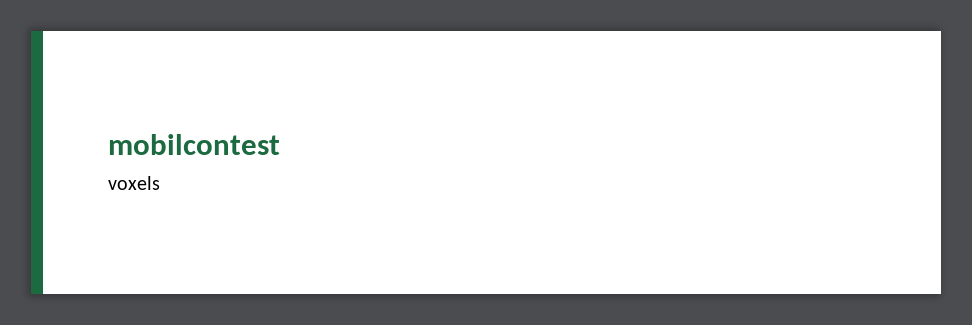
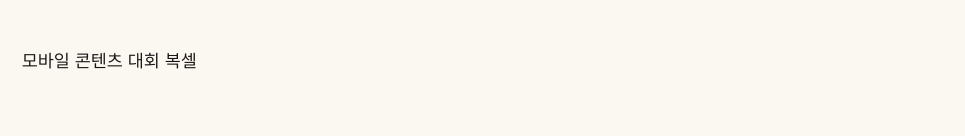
[108,134,280,155] [108,176,160,190] mobilcontest // voxels -> [22,52,197,69] 모바일 콘텐츠 대회 복셀

